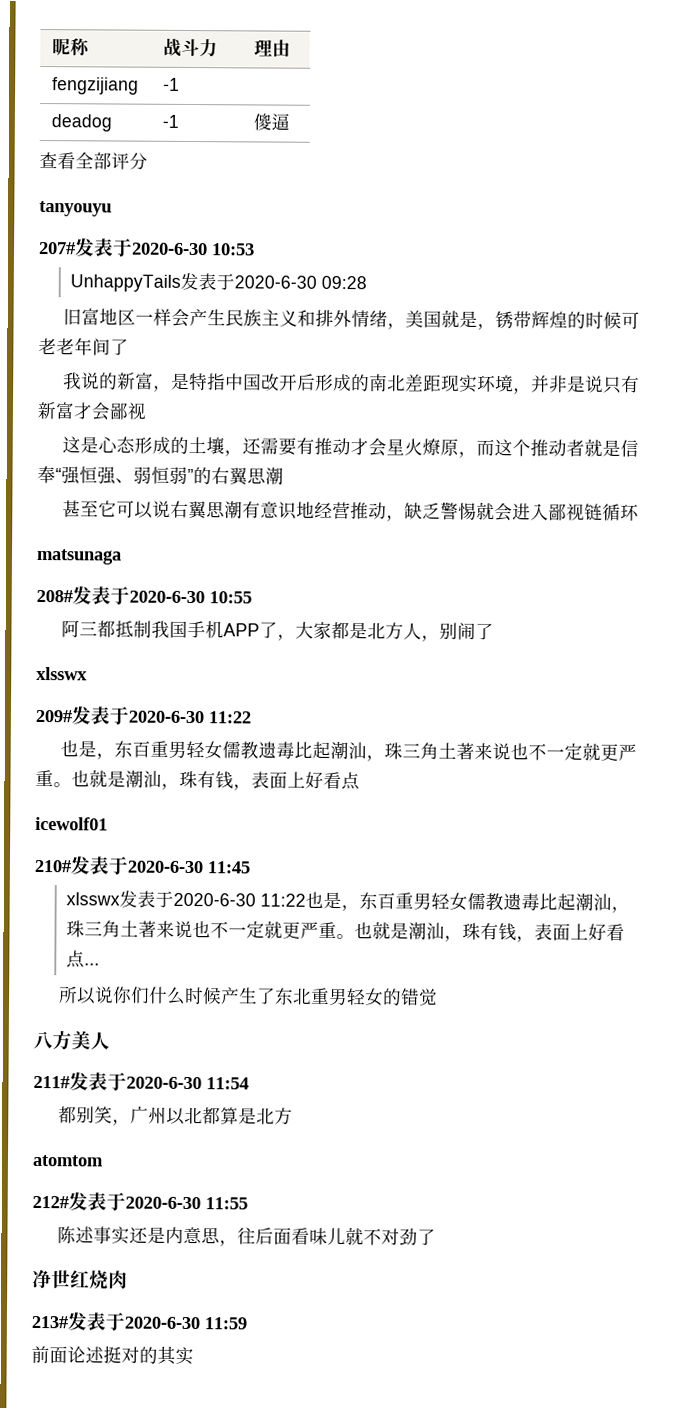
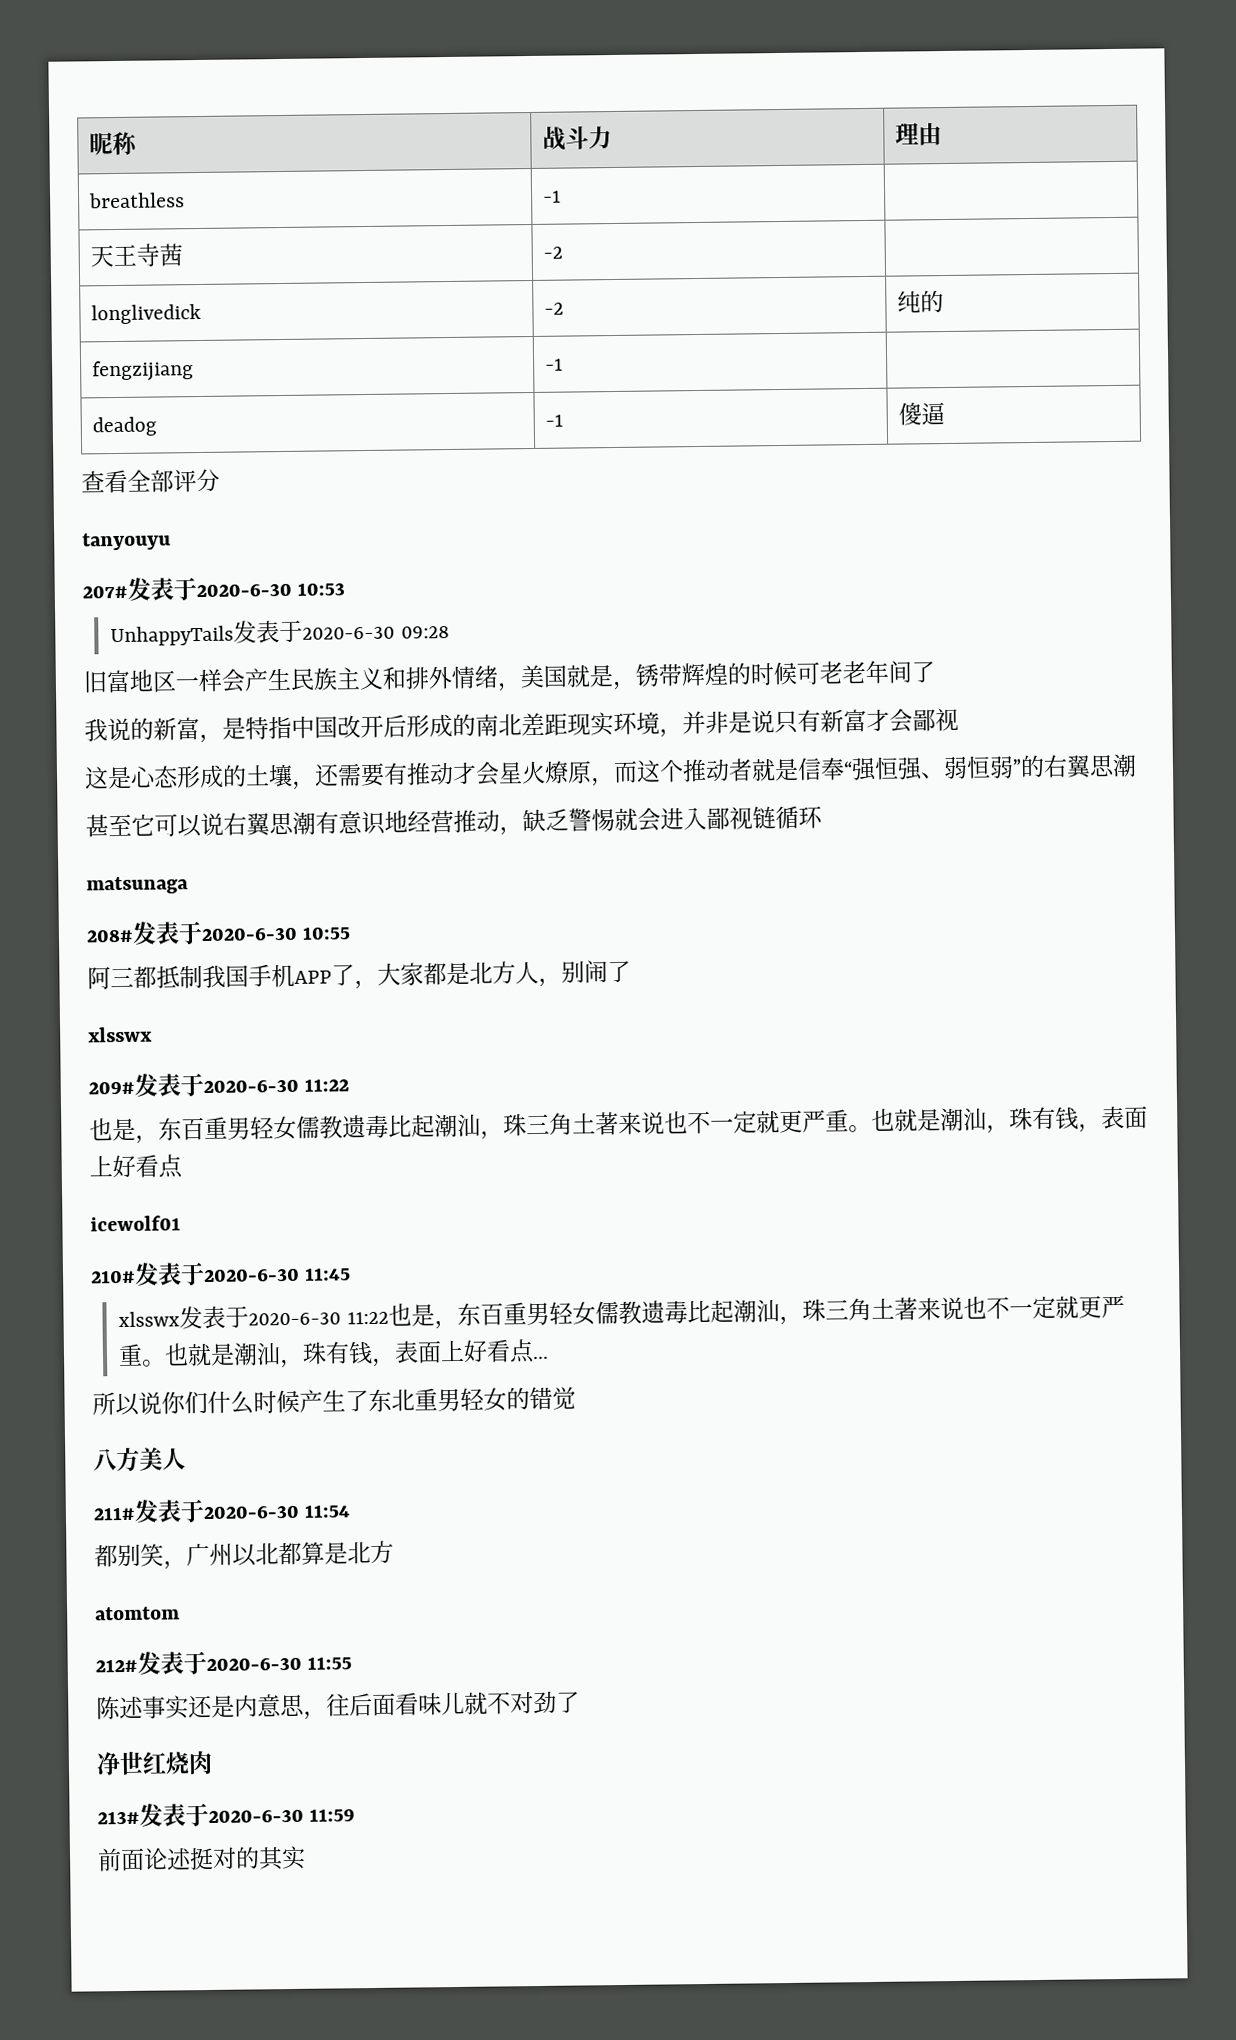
(292, 48) none -> [88,192,185,209] [542,190,561,203] [89,243,183,268] [542,246,563,259] [90,303,201,325] [543,302,564,315] [896,290,944,314] // breathless | -1 | // 天王寺茜 | -2 | // longlivedick | -2 | 纯的

